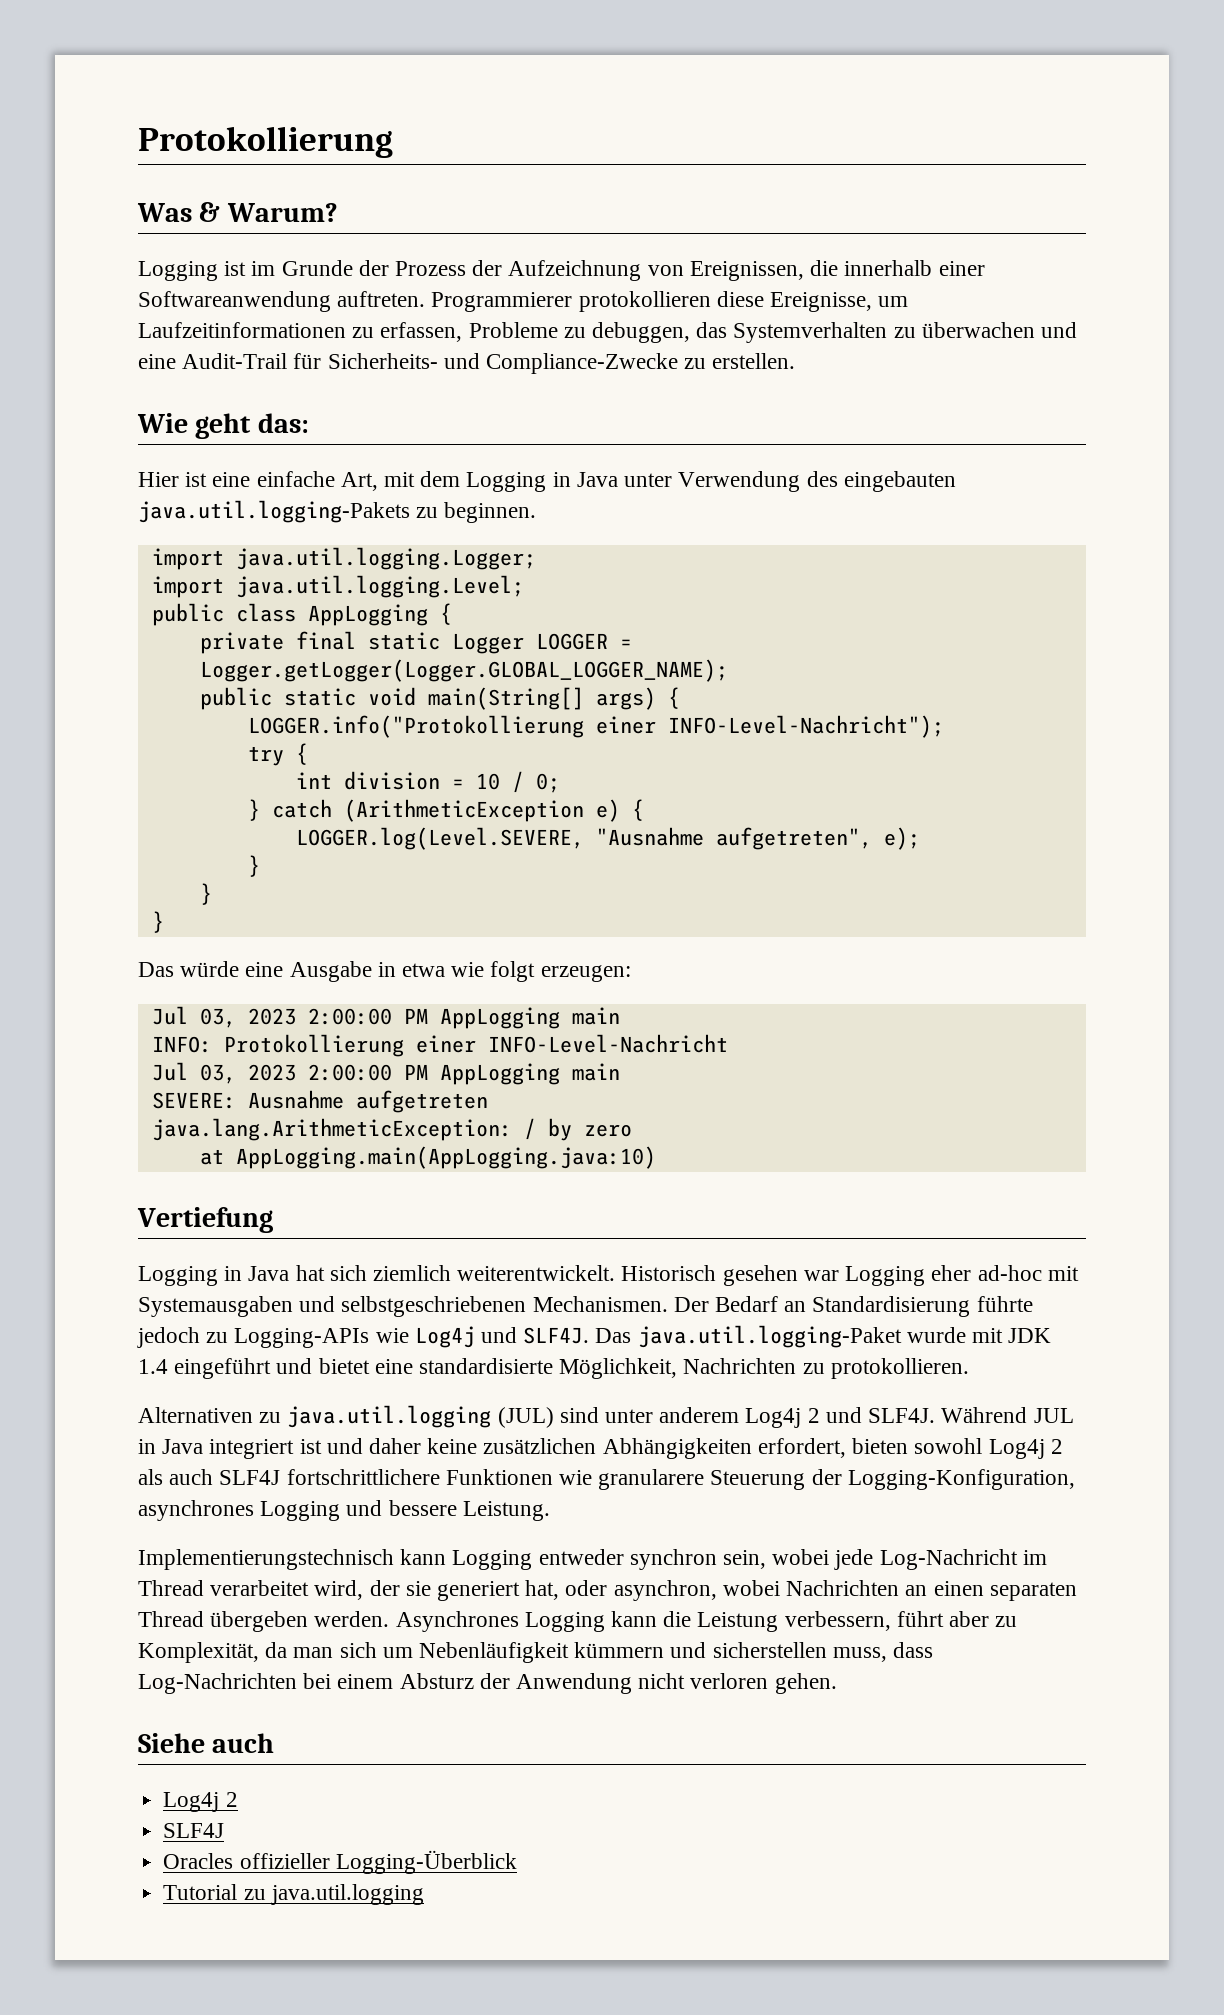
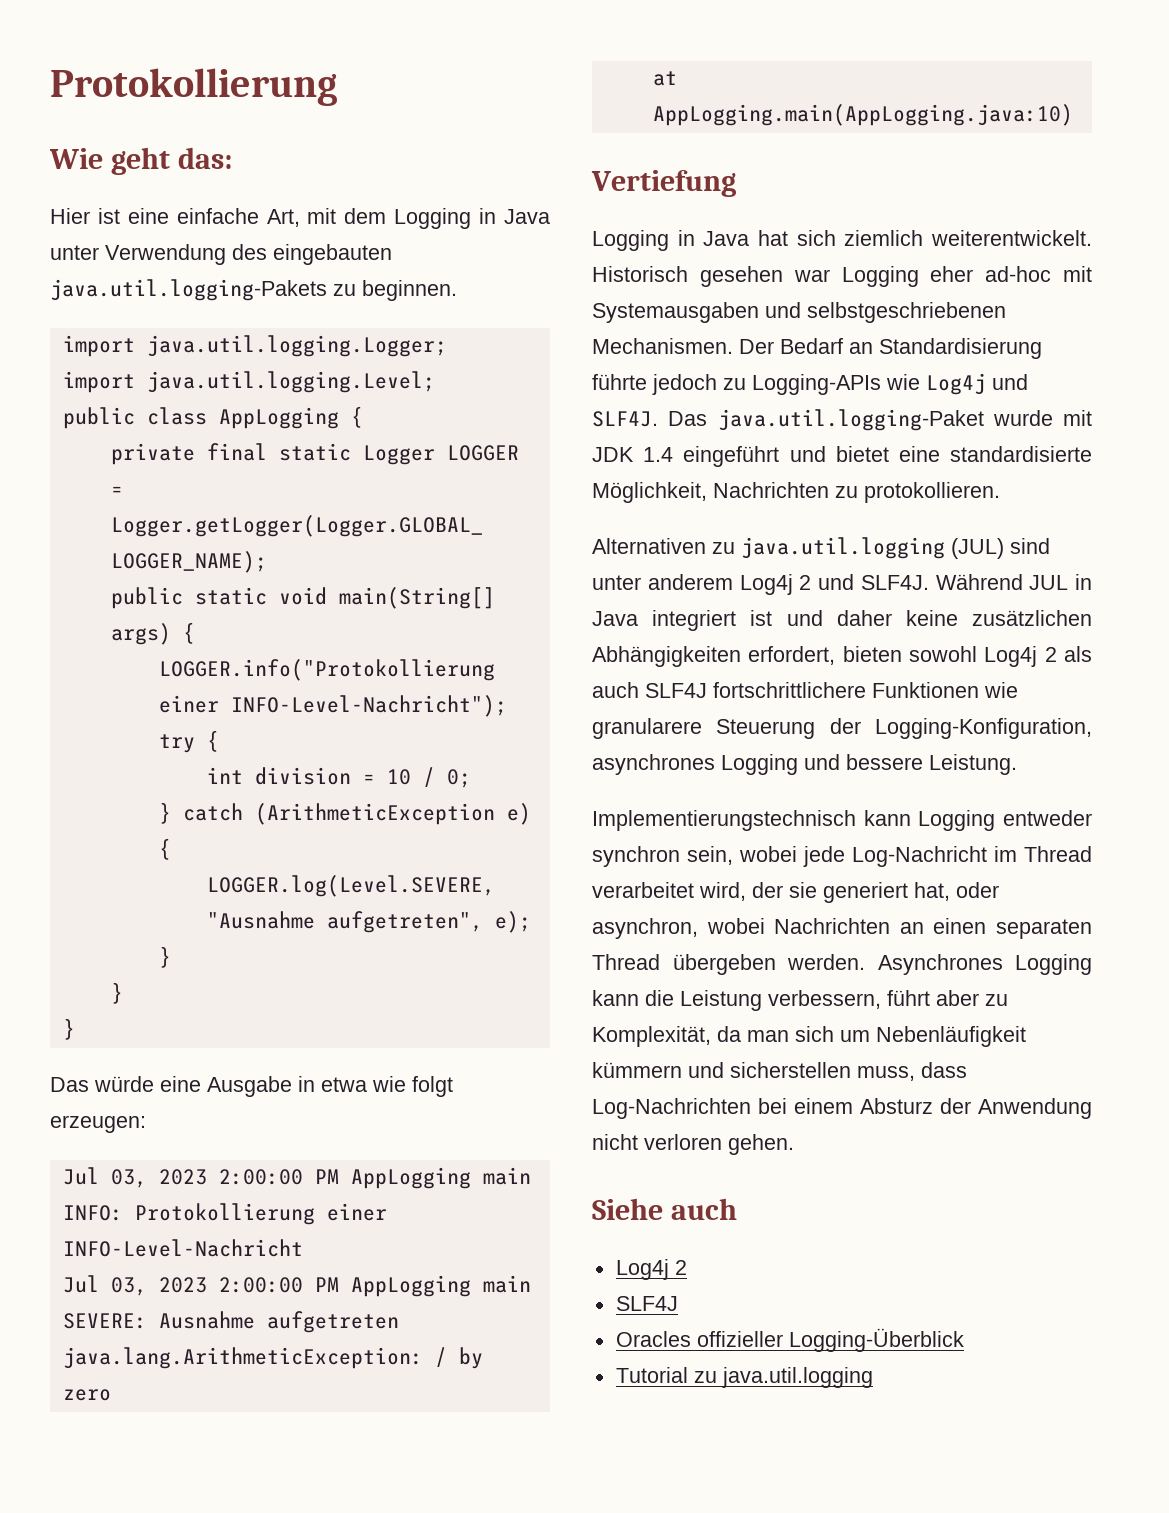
[138,126,393,158] [137,202,338,222] [138,260,985,281] [138,291,909,312] [138,322,1078,343] [138,353,796,374] Protokollierung // Was & Warum? // Logging ist im Grunde der Prozess der Aufzeichnung von Ereignissen, die innerhalb einer Softwareanwendung auftreten. Programmierer protokollieren diese Ereignisse, um Laufzeitinformationen zu erfassen, Probleme zu debuggen, das Systemverhalten zu überwachen und eine Audit-Trail für Sicherheits- und Compliance-Zwecke zu erstellen. -> [50,68,337,106] Protokollierung

